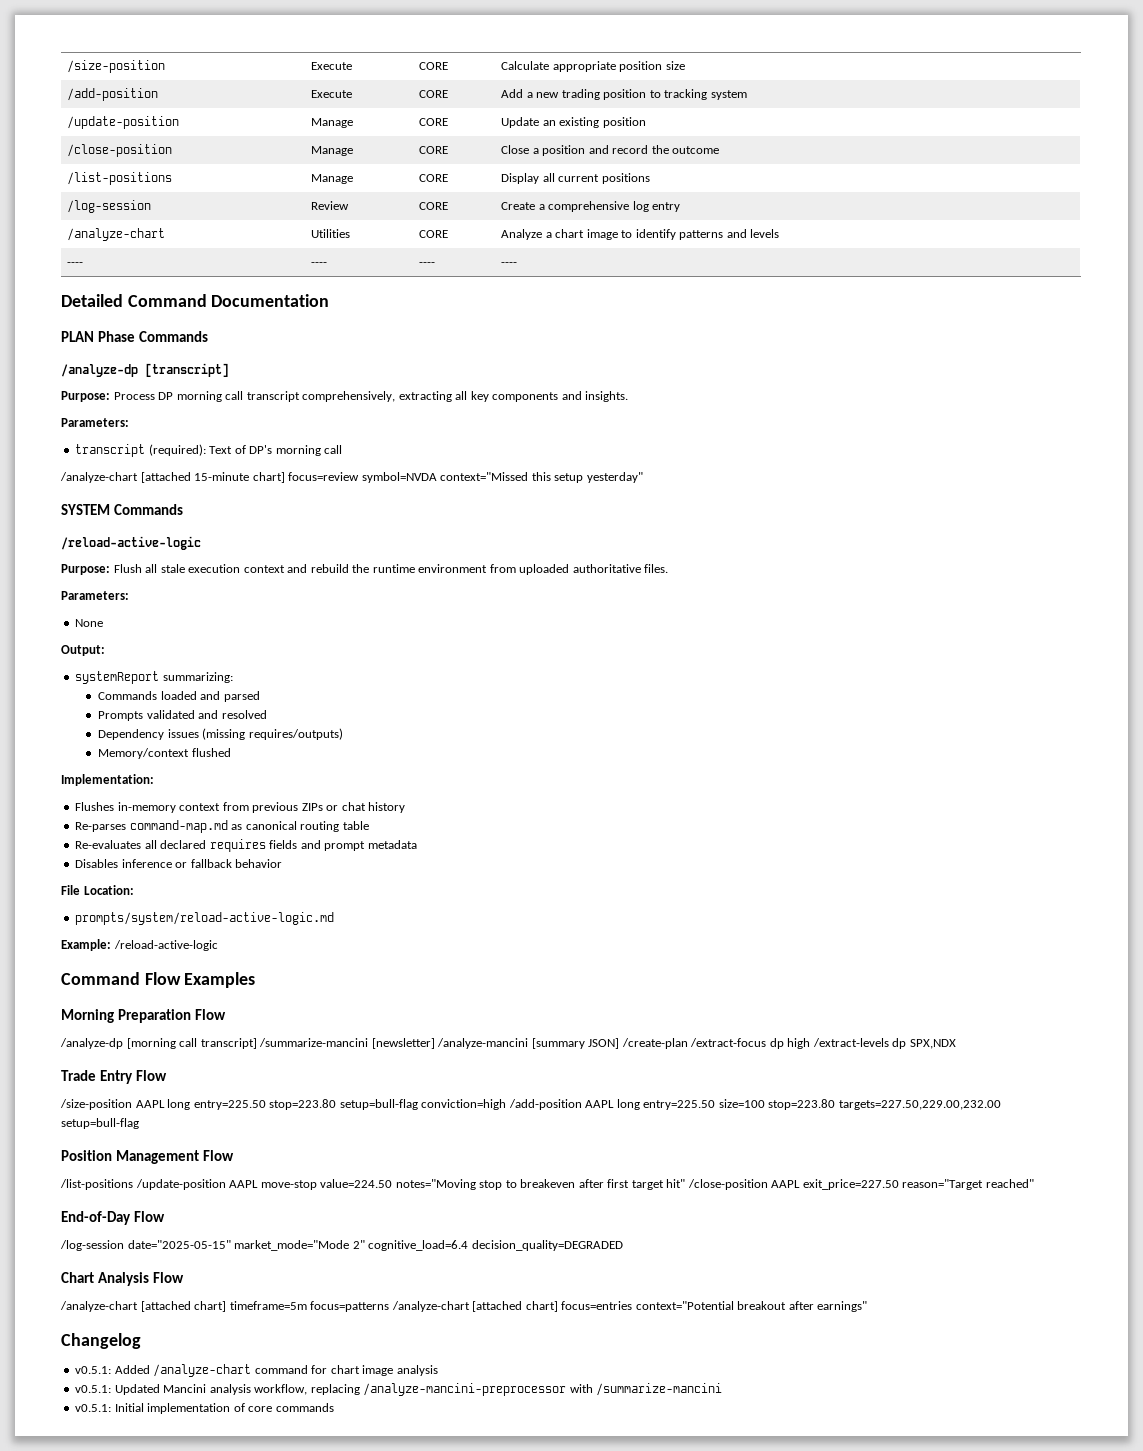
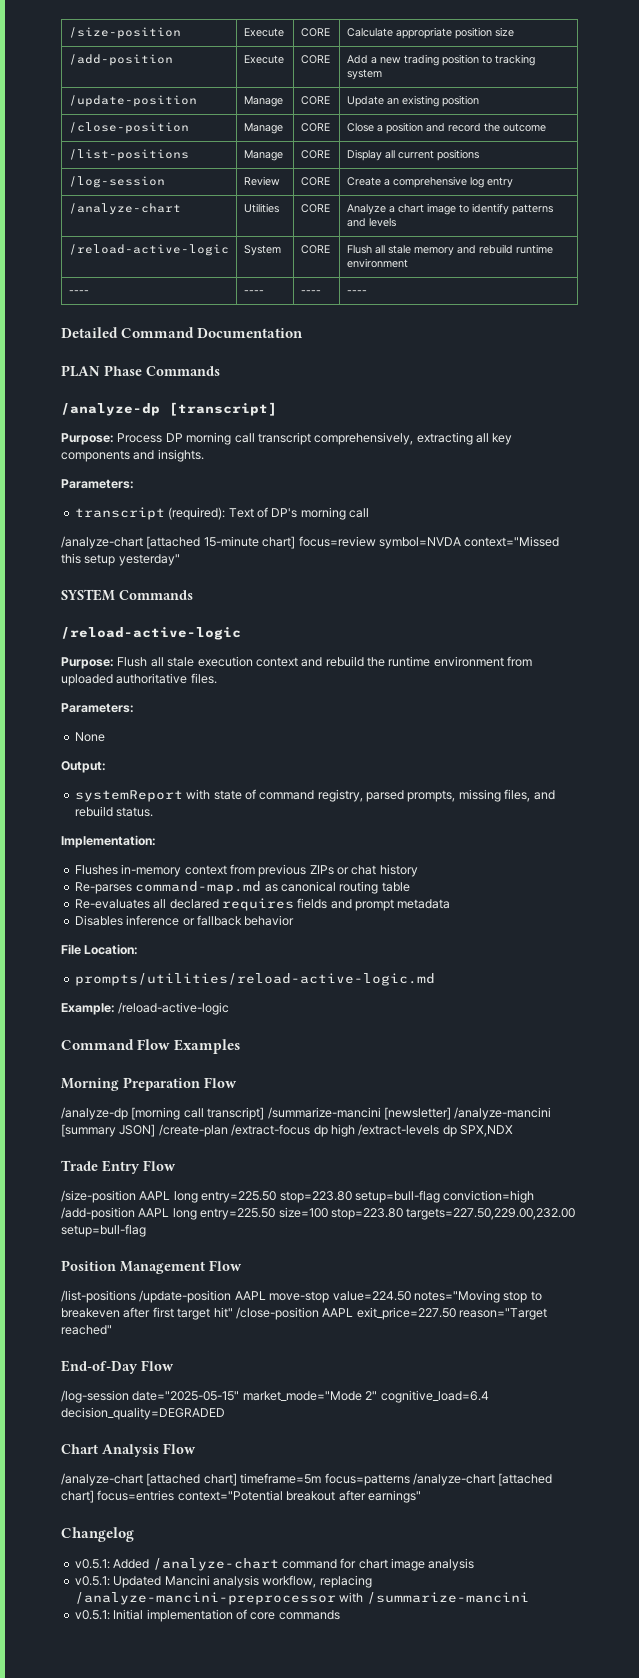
(780, 233) none -> [68,244,229,256] [243,245,281,256] [300,245,330,254] [346,244,553,256] [346,258,408,268] // /reload-active-logic | System | CORE | Flush all stale memory and rebuild runtime environment
[162,672,233,683] [98,691,260,702] [98,710,267,721] [98,728,343,740] [98,748,231,759] summarizing: // Commands loaded and parsed // Prompts validated and resolved // Dependency issues (missing requires/outputs) // Memory/context flushed -> [186,789,555,802] [74,806,154,817] with state of command registry, parsed prompts, missing files, and rebuild status.
[75,912,335,925] prompts/system/reload-active-logic.md -> [74,973,435,986] prompts/utilities/reload-active-logic.md

